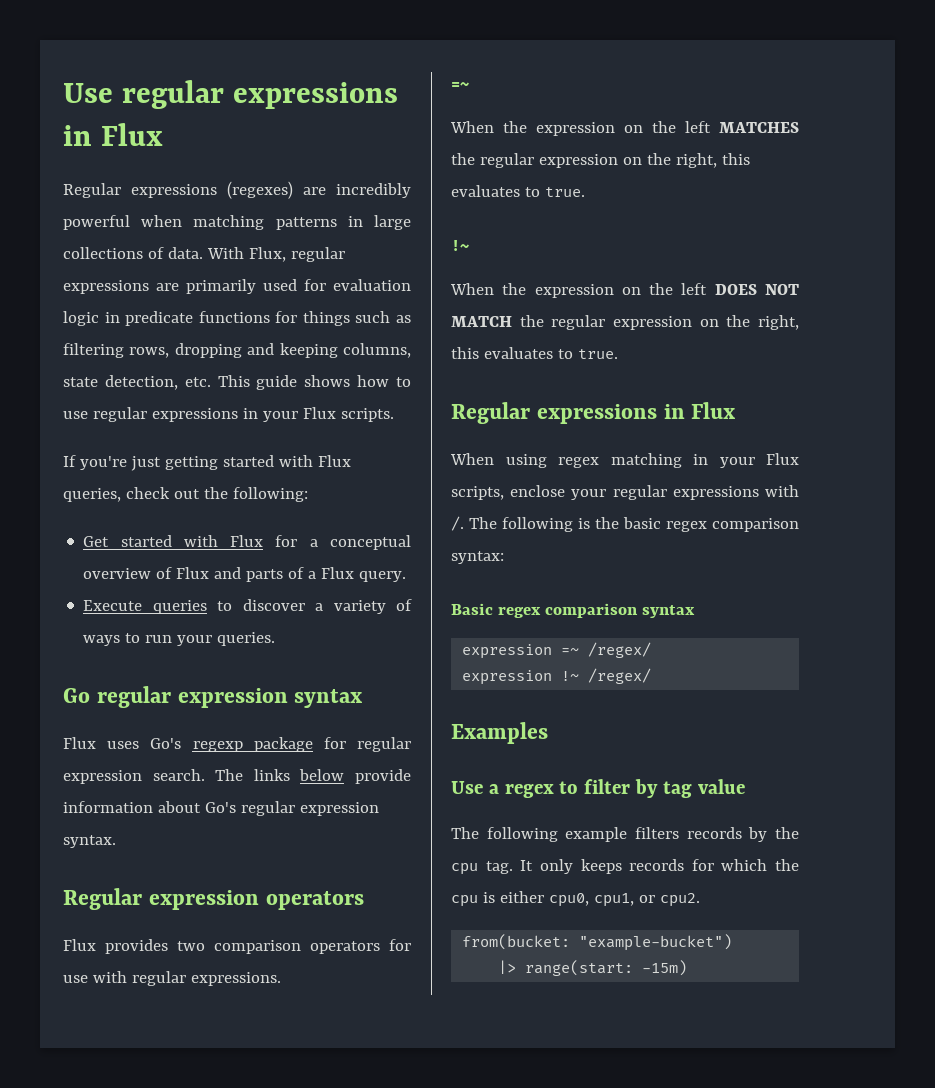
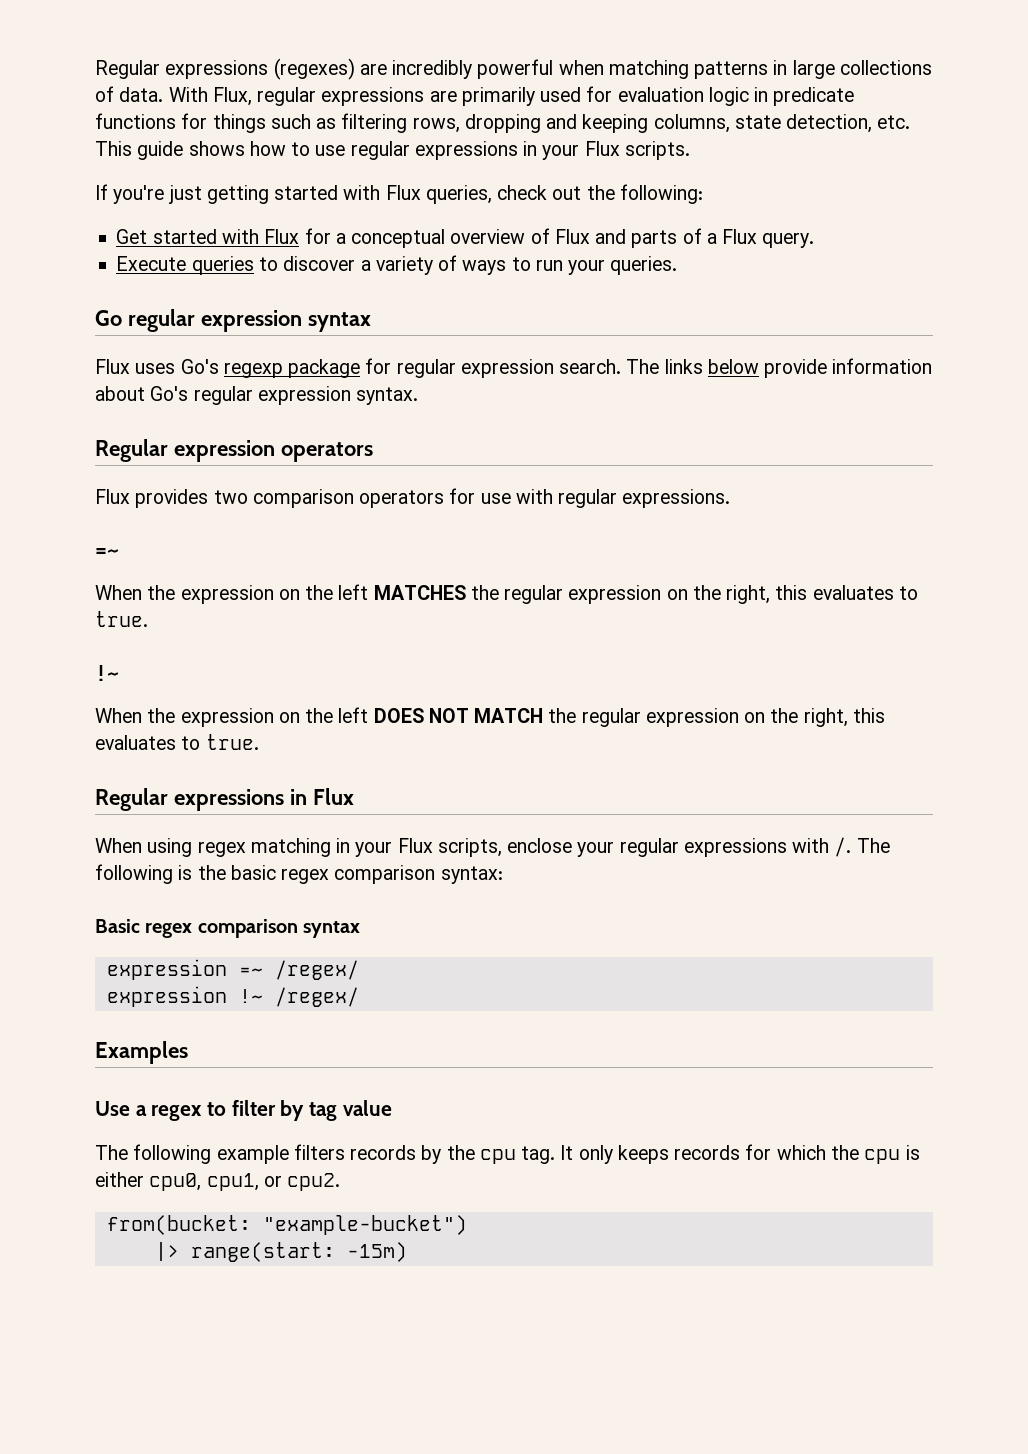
[63,80,399,109] [63,123,164,146] Use regular expressions in Flux // -> (95, 69) none

